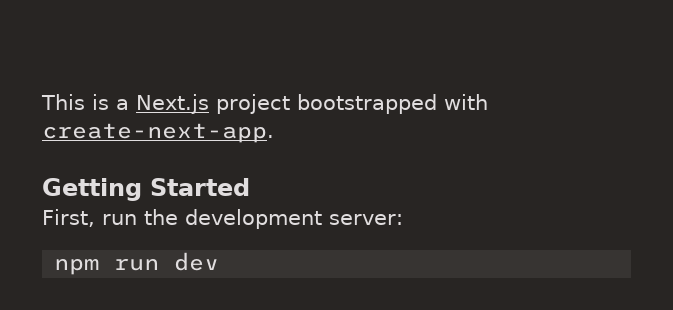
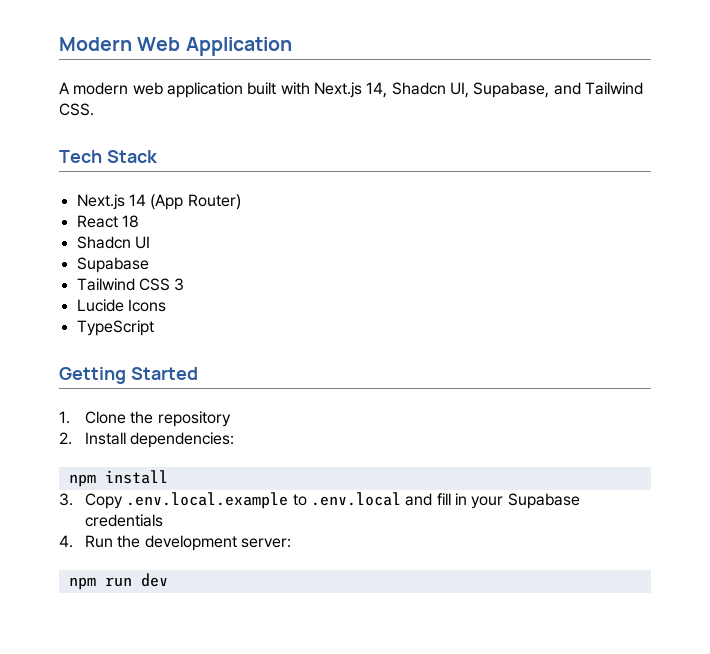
[41,94,488,114] [42,123,274,143] [42,178,250,201] [42,209,137,227] This is a Next.js project bootstrapped with create-next-app. // Getting Started // First, run -> [59,37,292,56] [59,82,643,98] [59,103,94,116] [59,150,158,163] [76,194,241,210] [76,215,139,228] [76,236,150,249] [76,257,149,273] [76,278,185,291] [76,299,166,312] [76,320,154,336] [59,367,198,384] [59,411,231,427] [59,432,235,448] [68,470,168,487] [59,492,580,509] [85,514,164,527] [59,535,114,548] Modern Web Application // A modern web application built with Next.js 14, Shadcn UI, Supabase, and Tailwind CSS. // Tech Stack // Next.js 14 (App Router) // React 18 // Shadcn UI // Supabase // Tailwind CSS 3 // Lucide Icons // TypeScript // Getting Started // 1. Clone the repository // 2. Install dependencies: // npm install // 3. Copy .env.local.example to .env.local and fill in your Supabase credentials // 4. Run

